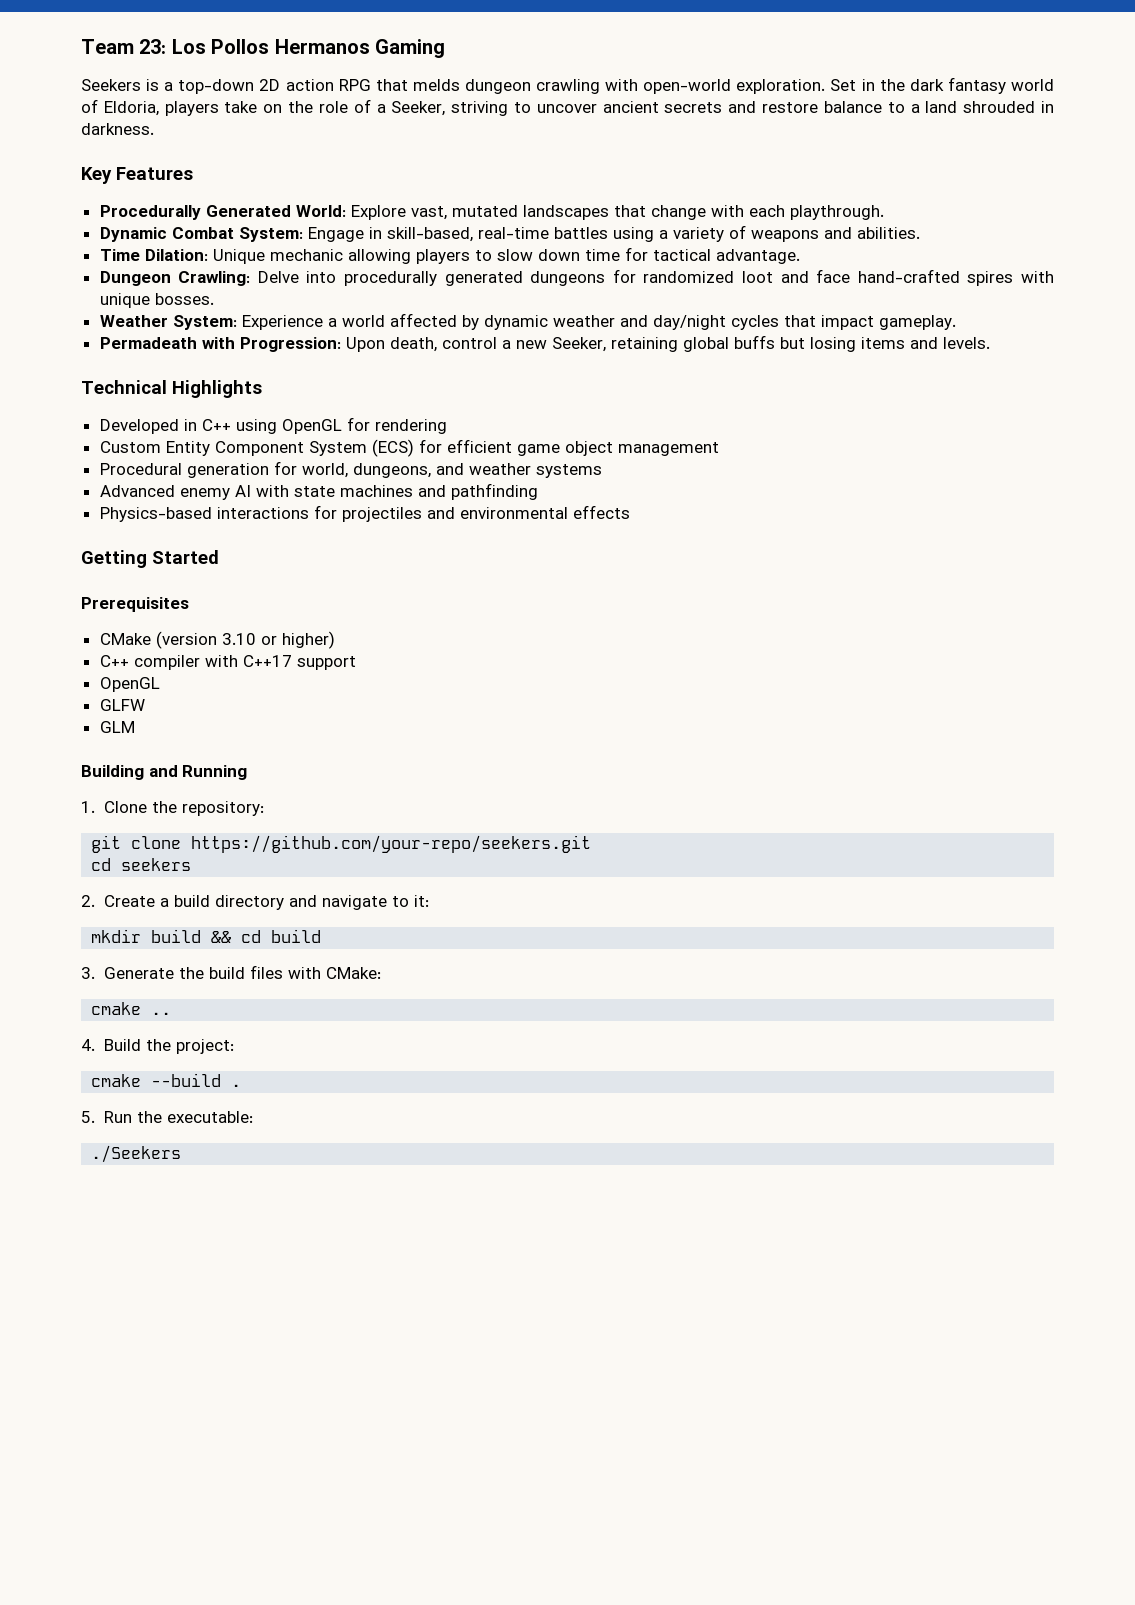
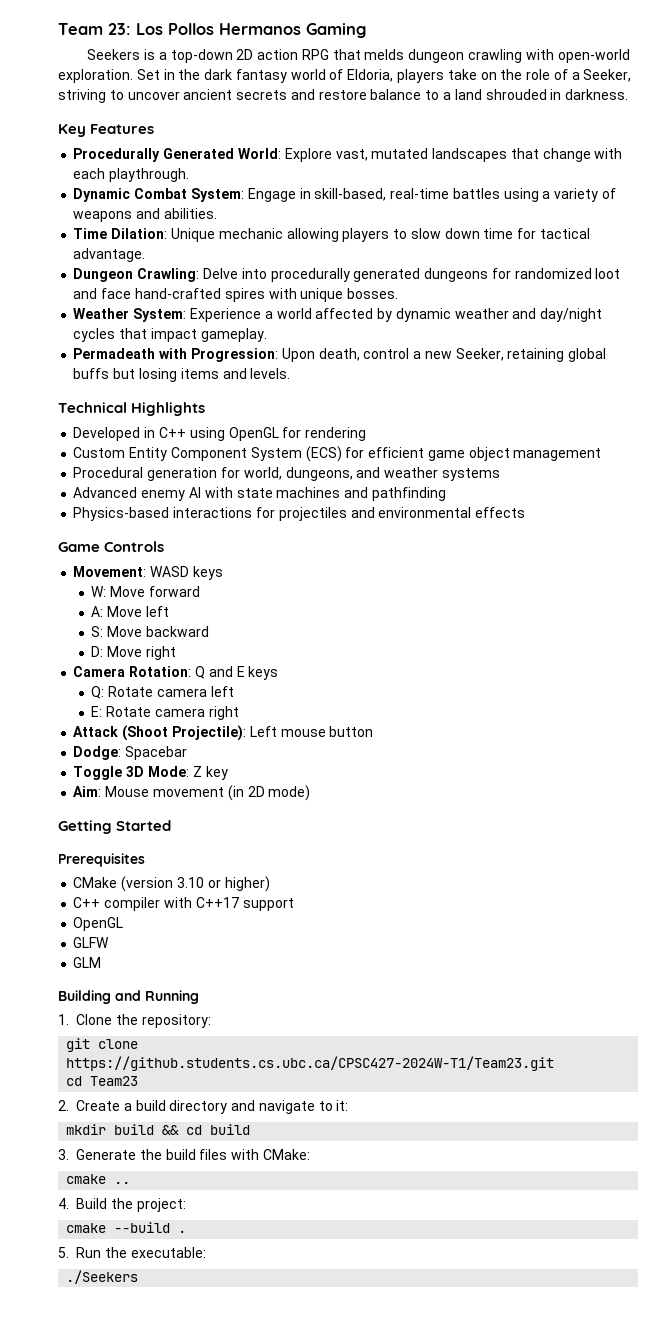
(630, 512) none -> [58,541,165,552] [73,566,223,580] [91,586,200,597] [91,606,169,617] [91,626,209,637] [91,646,176,660] [73,666,279,680] [91,686,234,699] [91,706,239,720] [73,725,374,741] [73,746,188,760] [73,766,228,780] [73,785,311,801] // Game Controls // Movement: WASD keys // W: Move forward // A: Move left // S: Move backward // D: Move right // Camera Rotation: Q and E keys // Q: Rotate camera left // E: Rotate camera right // Attack (Shoot Projectile): Left mouse button // Dodge: Spacebar // Toggle 3D Mode: Z key // Aim: Mouse movement (in 2D mode)
[191,835,592,853] [91,858,192,871] https://github.com/your-repo/seekers.git // cd seekers -> [66,1056,555,1071] [66,1076,139,1086] https://github.students.cs.ubc.ca/CPSC427-2024W-T1/Team23.git // cd Team23

